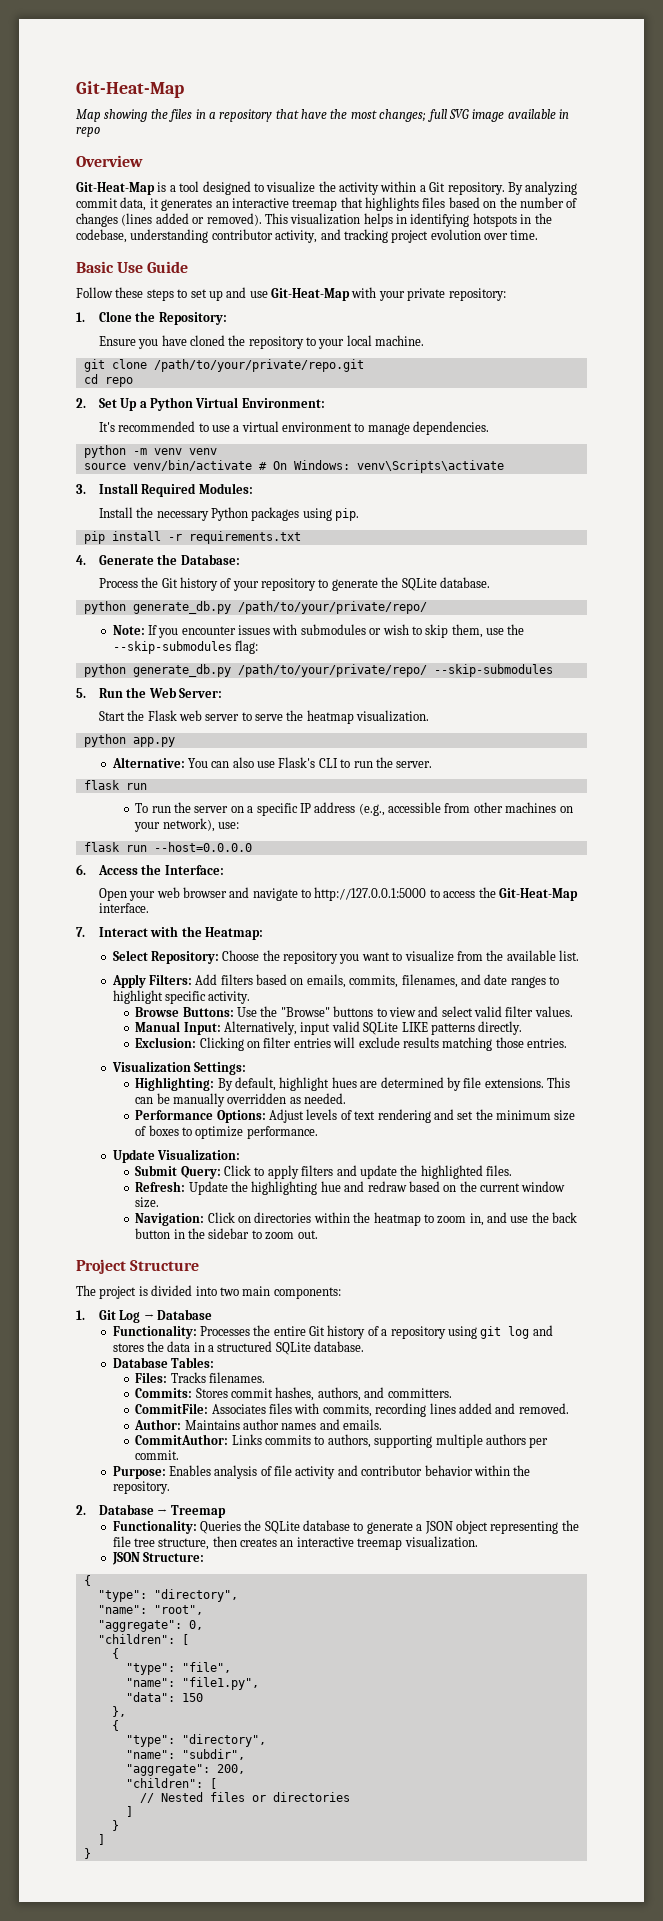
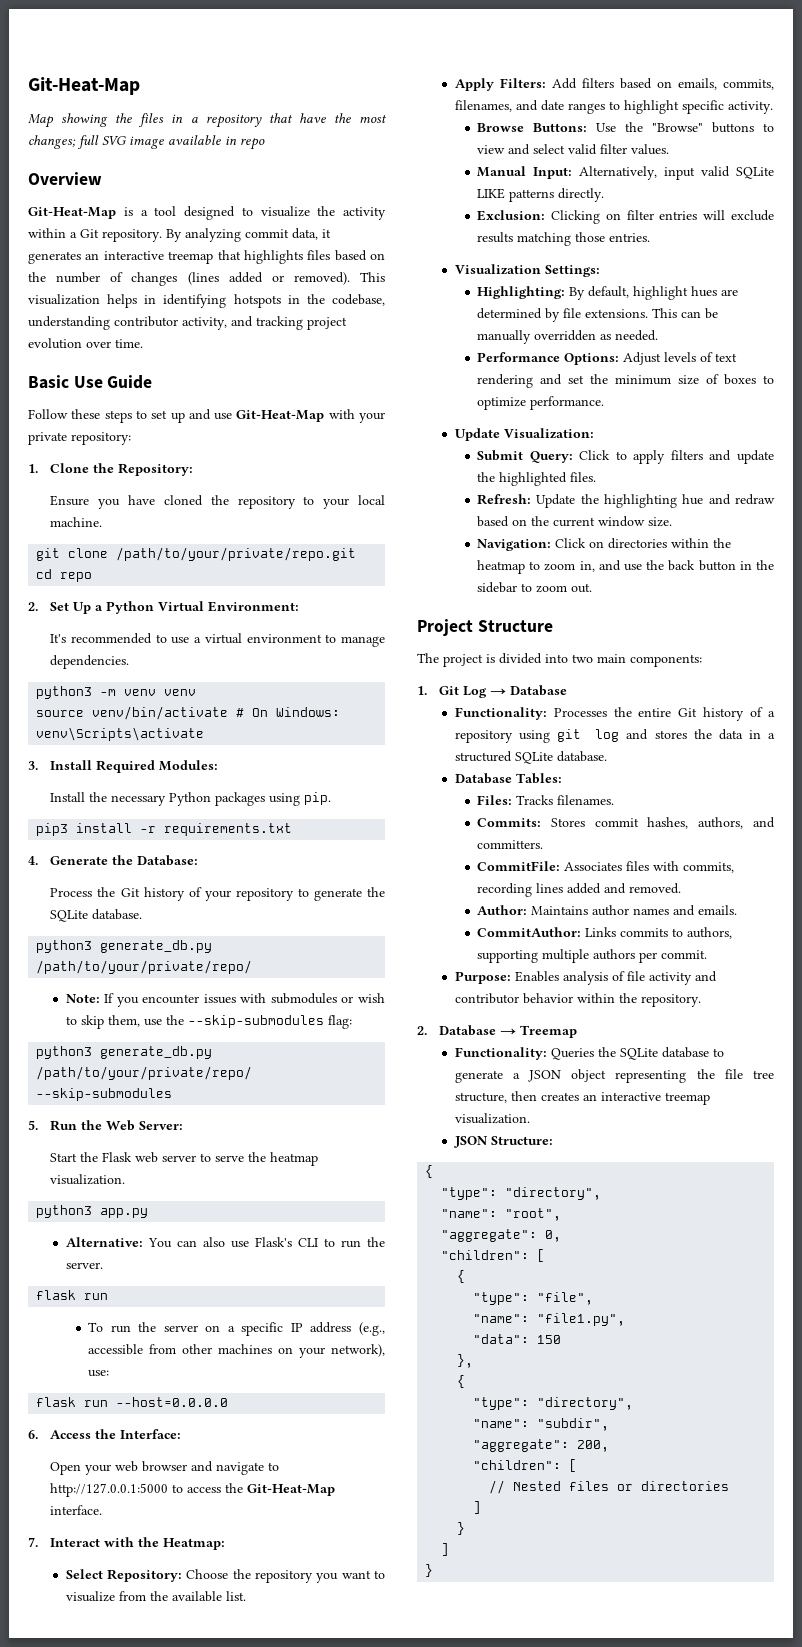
[83,445,126,458] python -> [36,686,93,699] python3
[83,531,105,544] pip -> [36,823,69,836] pip3
[83,601,126,614] python -> [36,940,93,953] python3
[83,664,126,677] python -> [36,1046,93,1059] python3
[83,734,126,747] python -> [36,1205,93,1218] python3

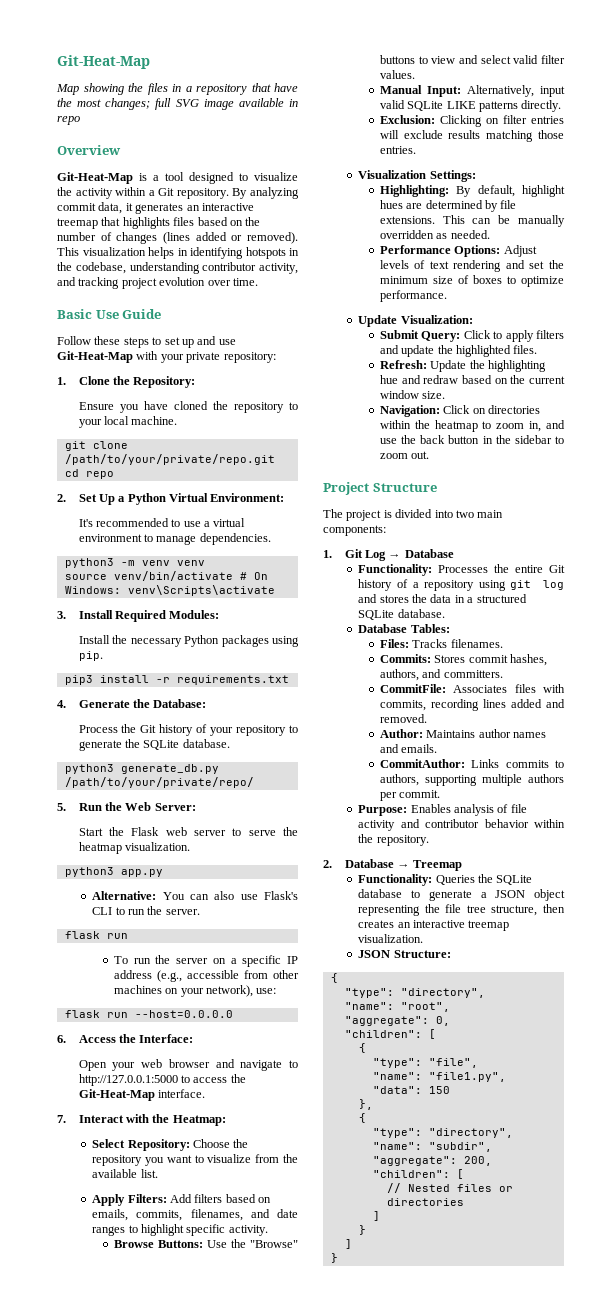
[65,993,385,1007] [65,1015,352,1029] [36,1046,213,1059] [36,1066,253,1080] [36,1088,173,1101] // Note: If you encounter issues with submodules or wish to skip them, use the --skip-submodules flag: // python3 generate_db.py /path/to/your/private/repo/ --skip-submodules -> (254, 782) none

